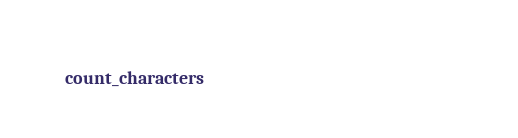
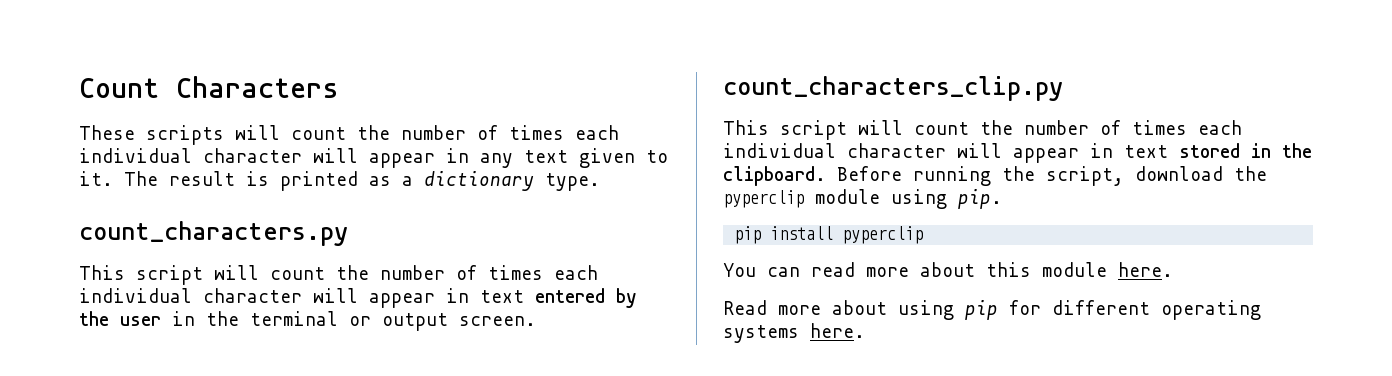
[65,71,204,87] count_characters -> [79,76,339,98] [79,125,619,145] [79,148,668,168] [79,171,600,191] [79,221,348,246] [79,265,598,285] [79,288,637,308] [79,311,536,331] [723,76,1063,101] [723,120,1242,140] [723,143,1312,163] [723,166,1267,186] [723,189,1002,209] [734,226,924,244] [723,262,1173,277] [723,300,1261,320] [723,323,865,343] Count Characters // These scripts will count the number of times each individual character will appear in any text given to it. The result is printed as a dictionary type. // count_characters.py // This script will count the number of times each individual character will appear in text entered by the user in the terminal or output screen. // count_characters_clip.py // This script will count the number of times each individual character will appear in text stored in the clipboard. Before running the script, download the pyperclip module using pip. // pip install pyperclip // You can read more about this module here. // Read more about using pip for different operating systems here.

